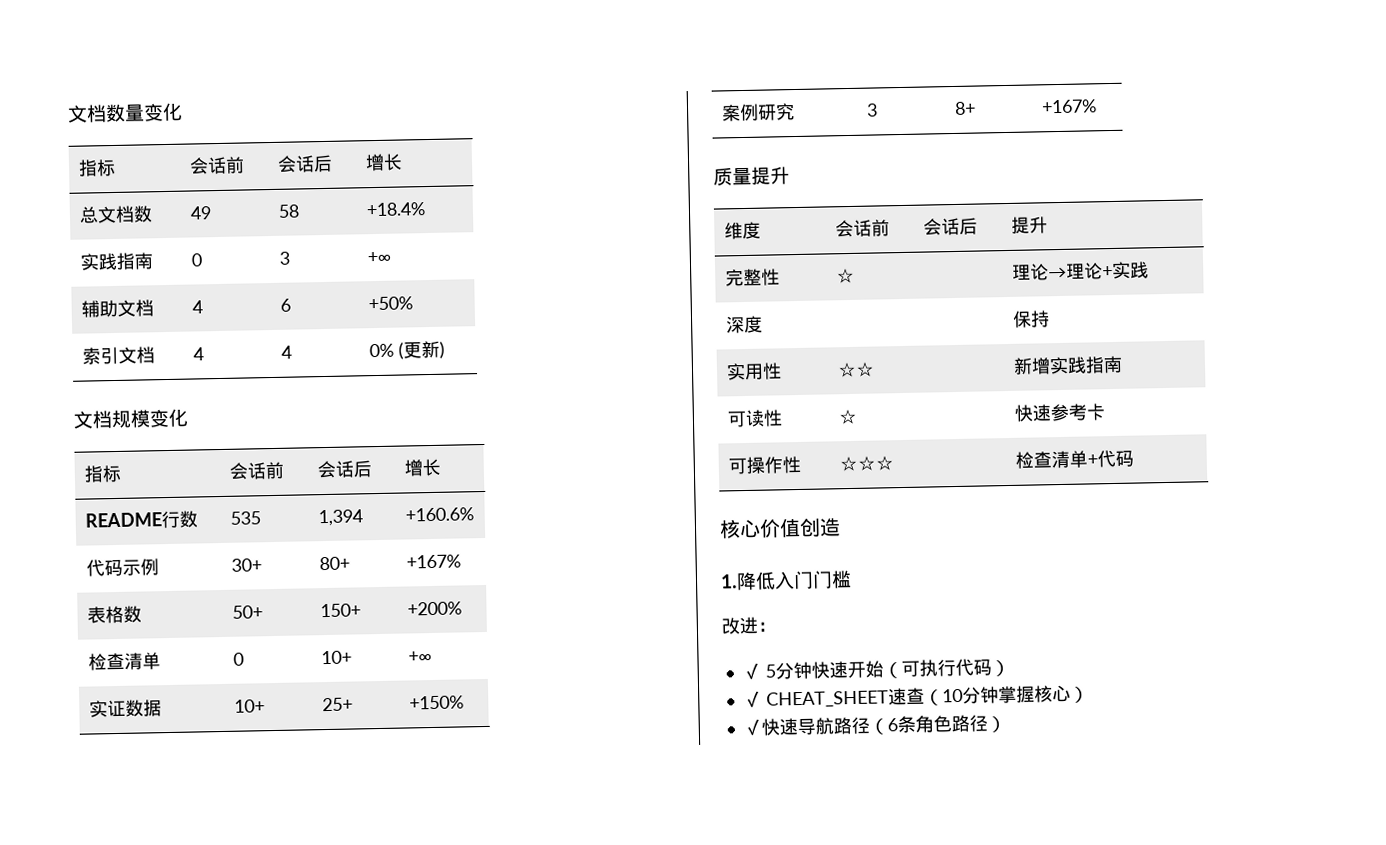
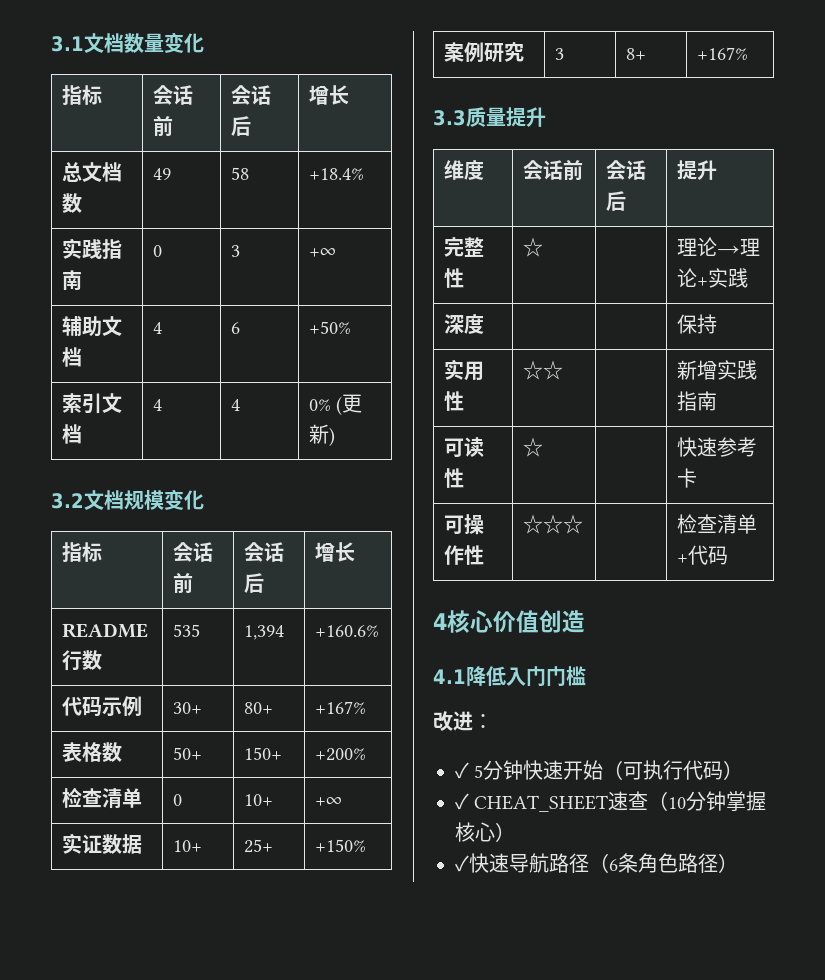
(67, 113) none -> [51,36,84,52] 3.1
(446, 350) none -> [51,493,84,509] 3.2
(1098, 106) none -> [433,110,466,126] 3.3
(1135, 458) none -> [433,613,447,630] 4
[720,574,738,589] 1. -> [433,669,466,684] 4.1

